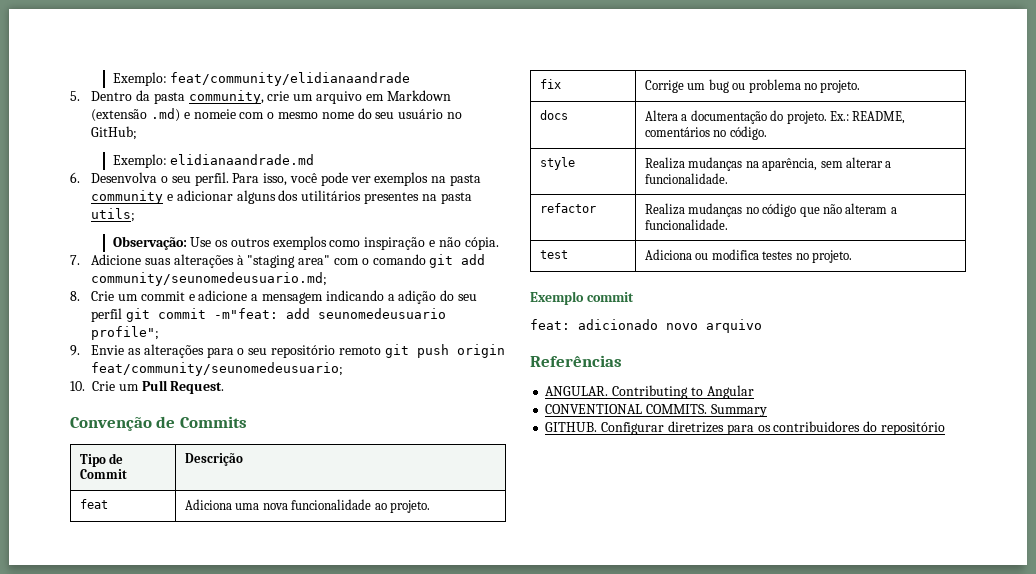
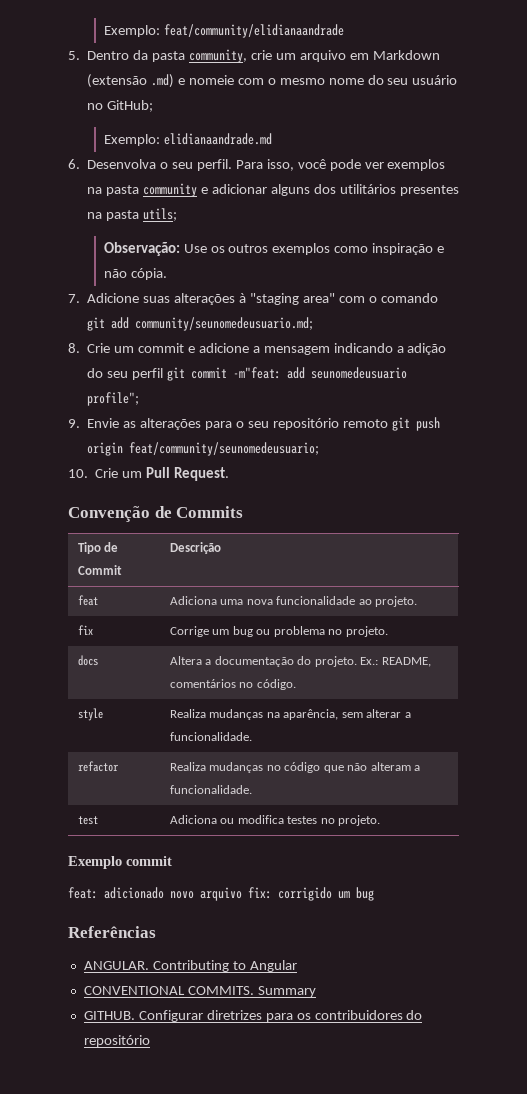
(762, 326) none -> [248,887,374,901] fix: corrigido um bug

